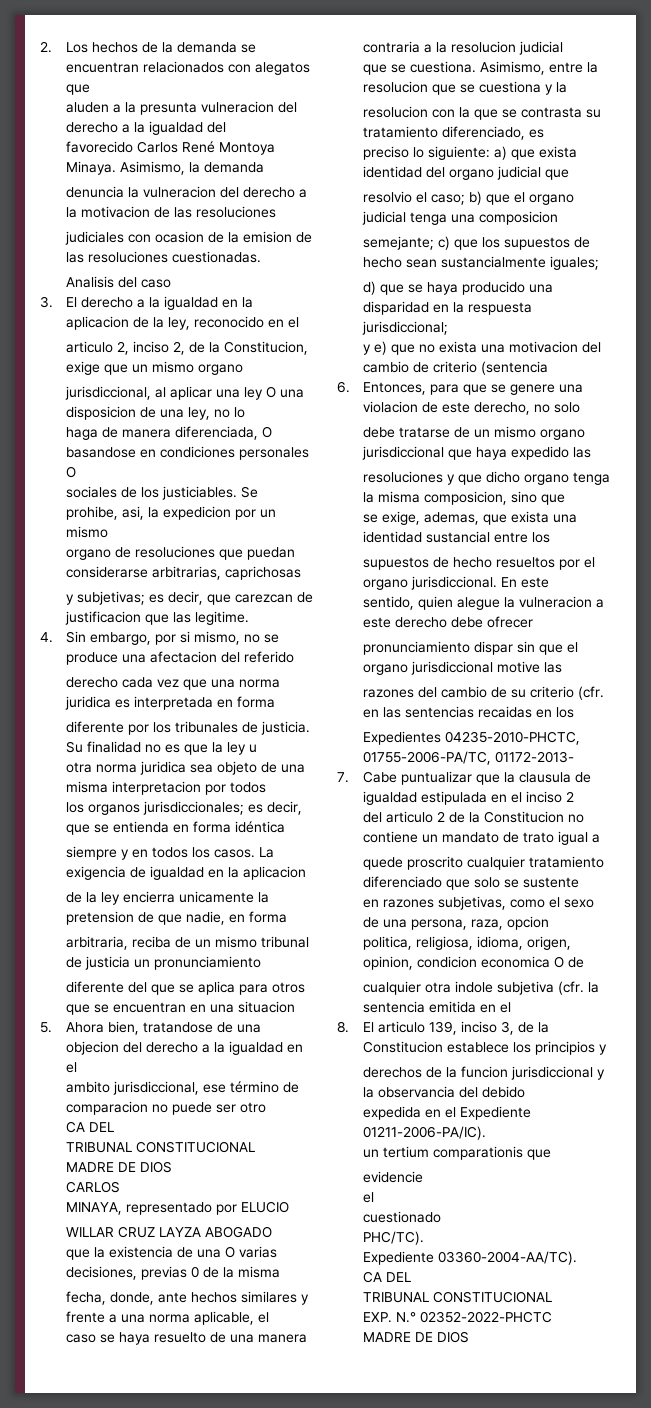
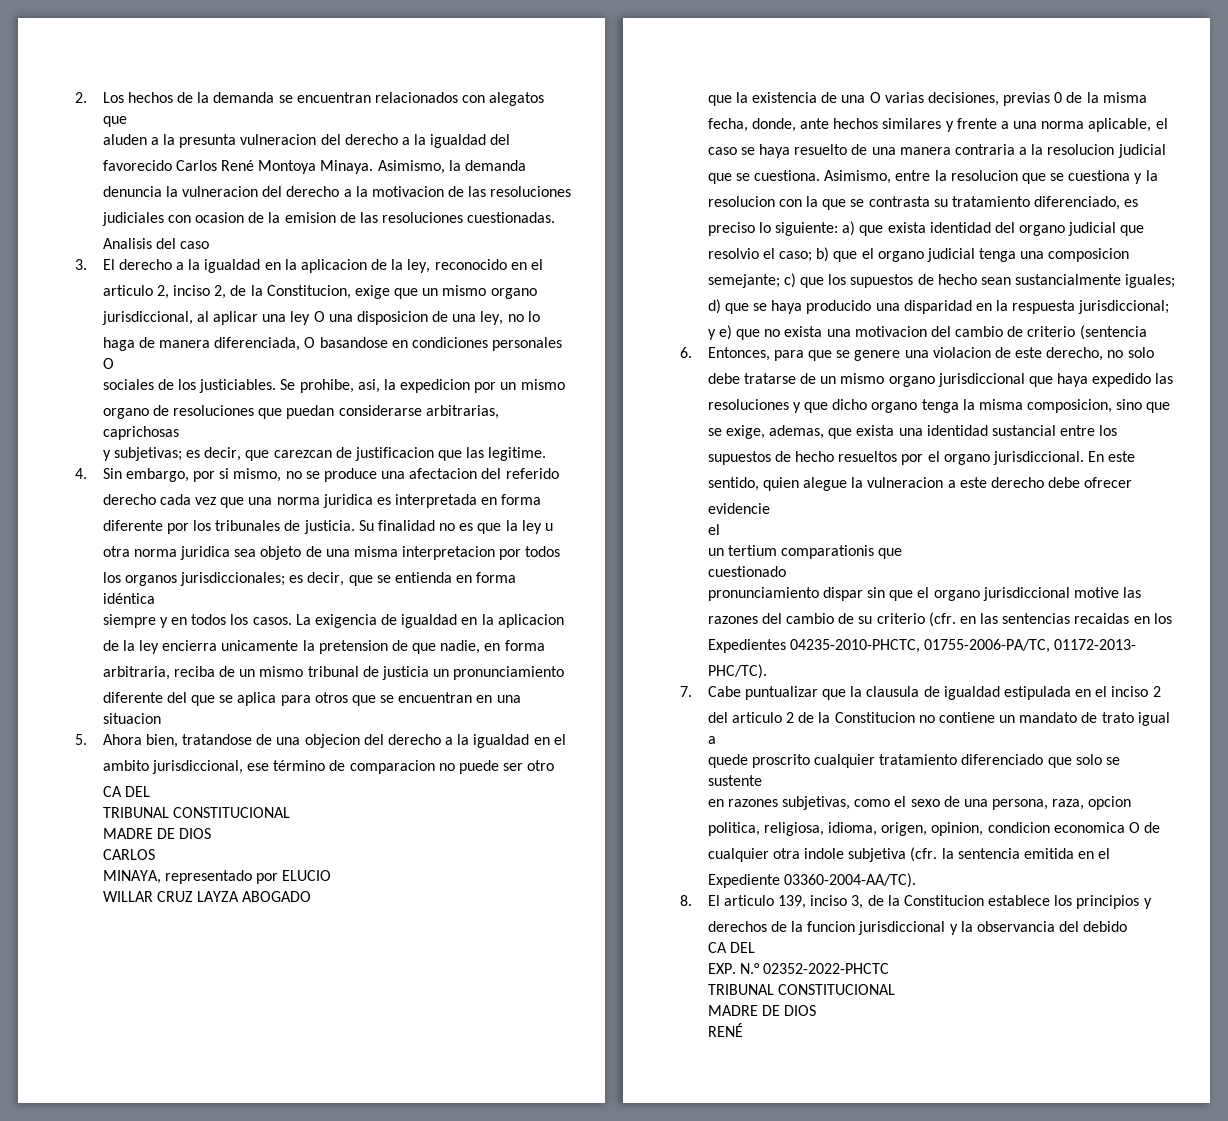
(534, 622) none -> [707,503,770,514] [707,524,720,535] [707,545,903,559] [707,566,786,577] // evidencie // el // un tertium comparationis que // cuestionado
(575, 757) none -> [707,664,767,679] // PHC/TC).
(512, 1007) none -> [707,873,916,888] // Expediente 03360-2004-AA/TC).
[363,1106,532,1120] [363,1126,487,1140] [363,1146,552,1160] [363,1171,424,1183] [363,1192,375,1203] [363,1211,442,1223] [363,1231,425,1245] [363,1251,578,1265] [363,1271,412,1283] [363,1291,553,1303] // expedida en el Expediente 01211-2006-PA/IC). // un tertium comparationis que // evidencie // el // cuestionado // PHC/TC). // Expediente 03360-2004-AA/TC). // CA DEL // TRIBUNAL CONSTITUCIONAL -> [707,942,755,953] // CA DEL
[363,1331,470,1343] // MADRE DE DIOS -> [707,984,895,995] [707,1005,816,1016] [707,1023,743,1037] // TRIBUNAL CONSTITUCIONAL // MADRE DE DIOS // RENÉ

